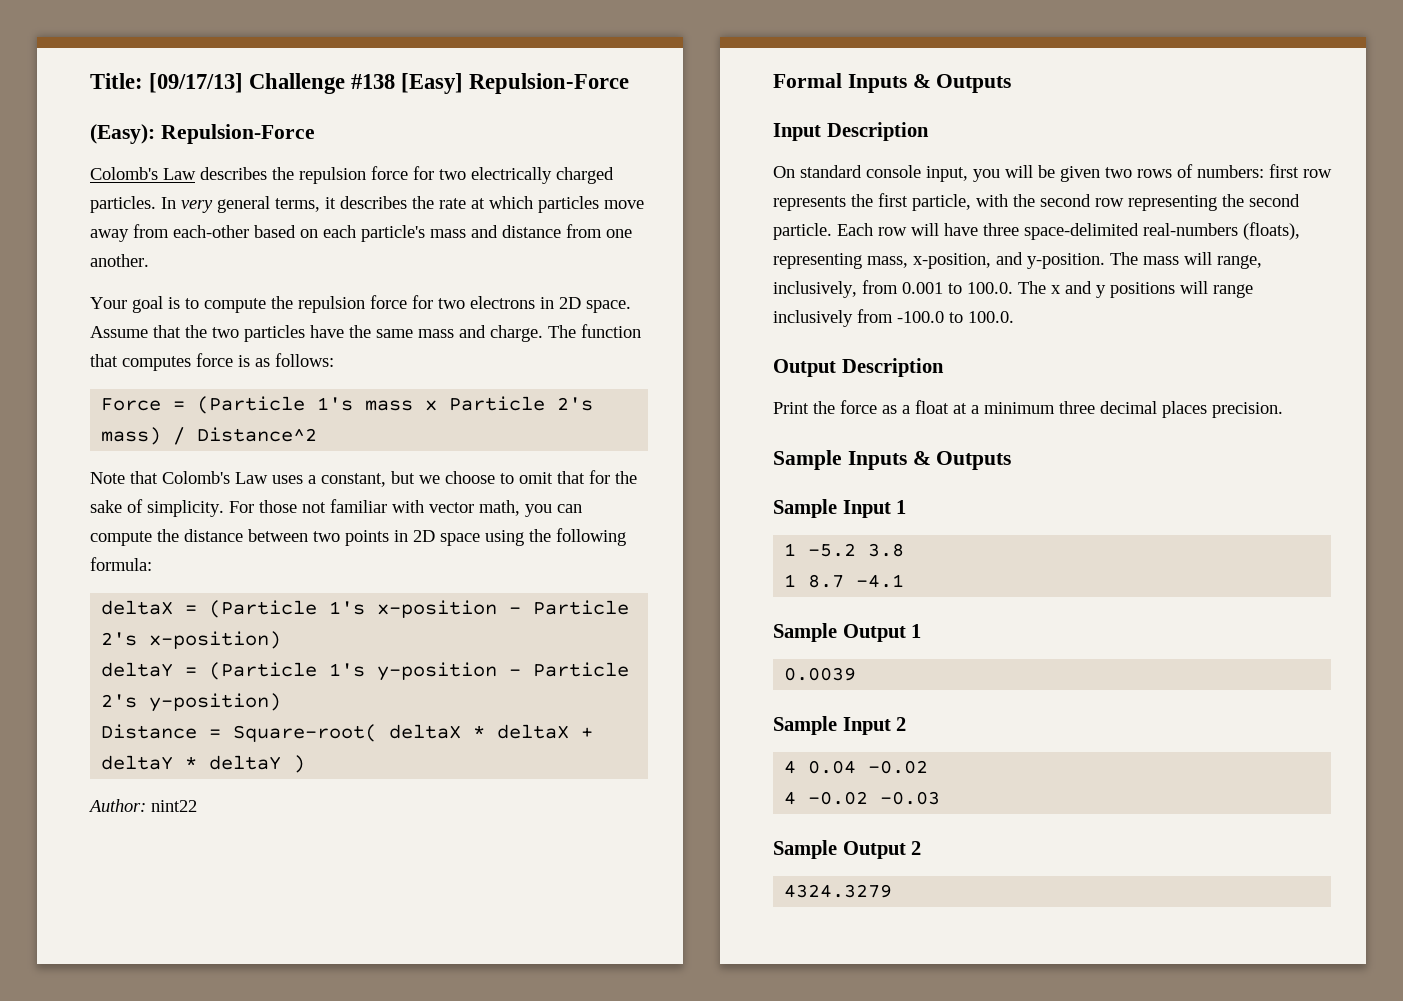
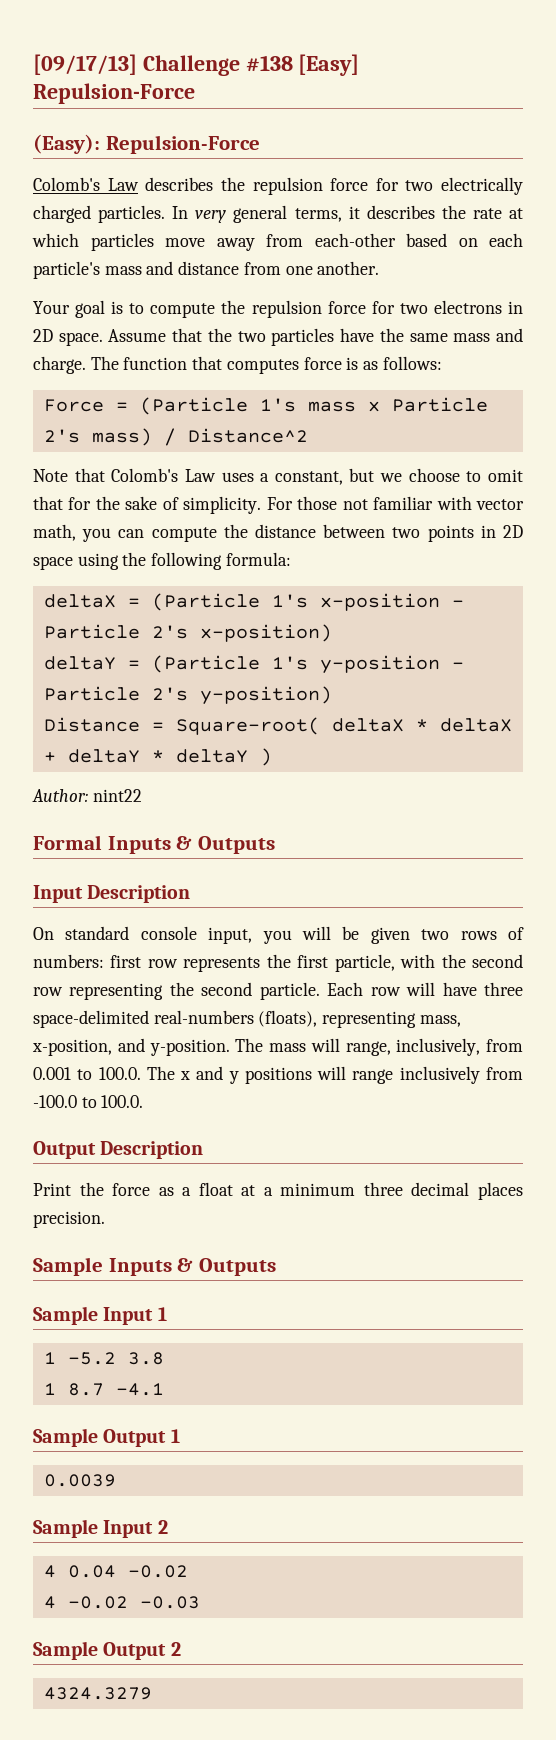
[90,73,143,89] Title: -> (33, 64) none

